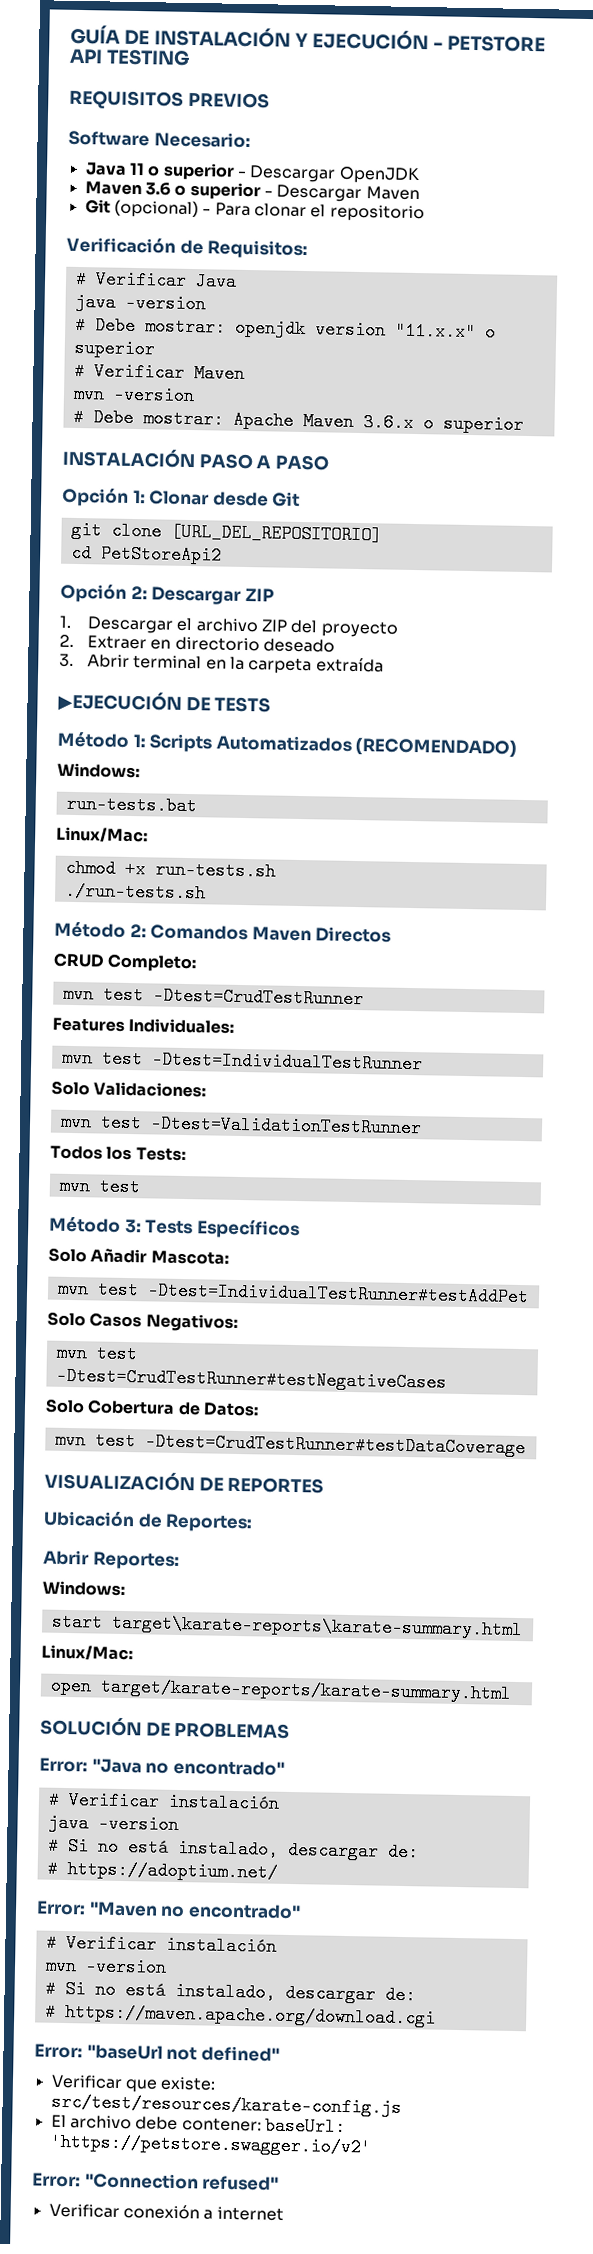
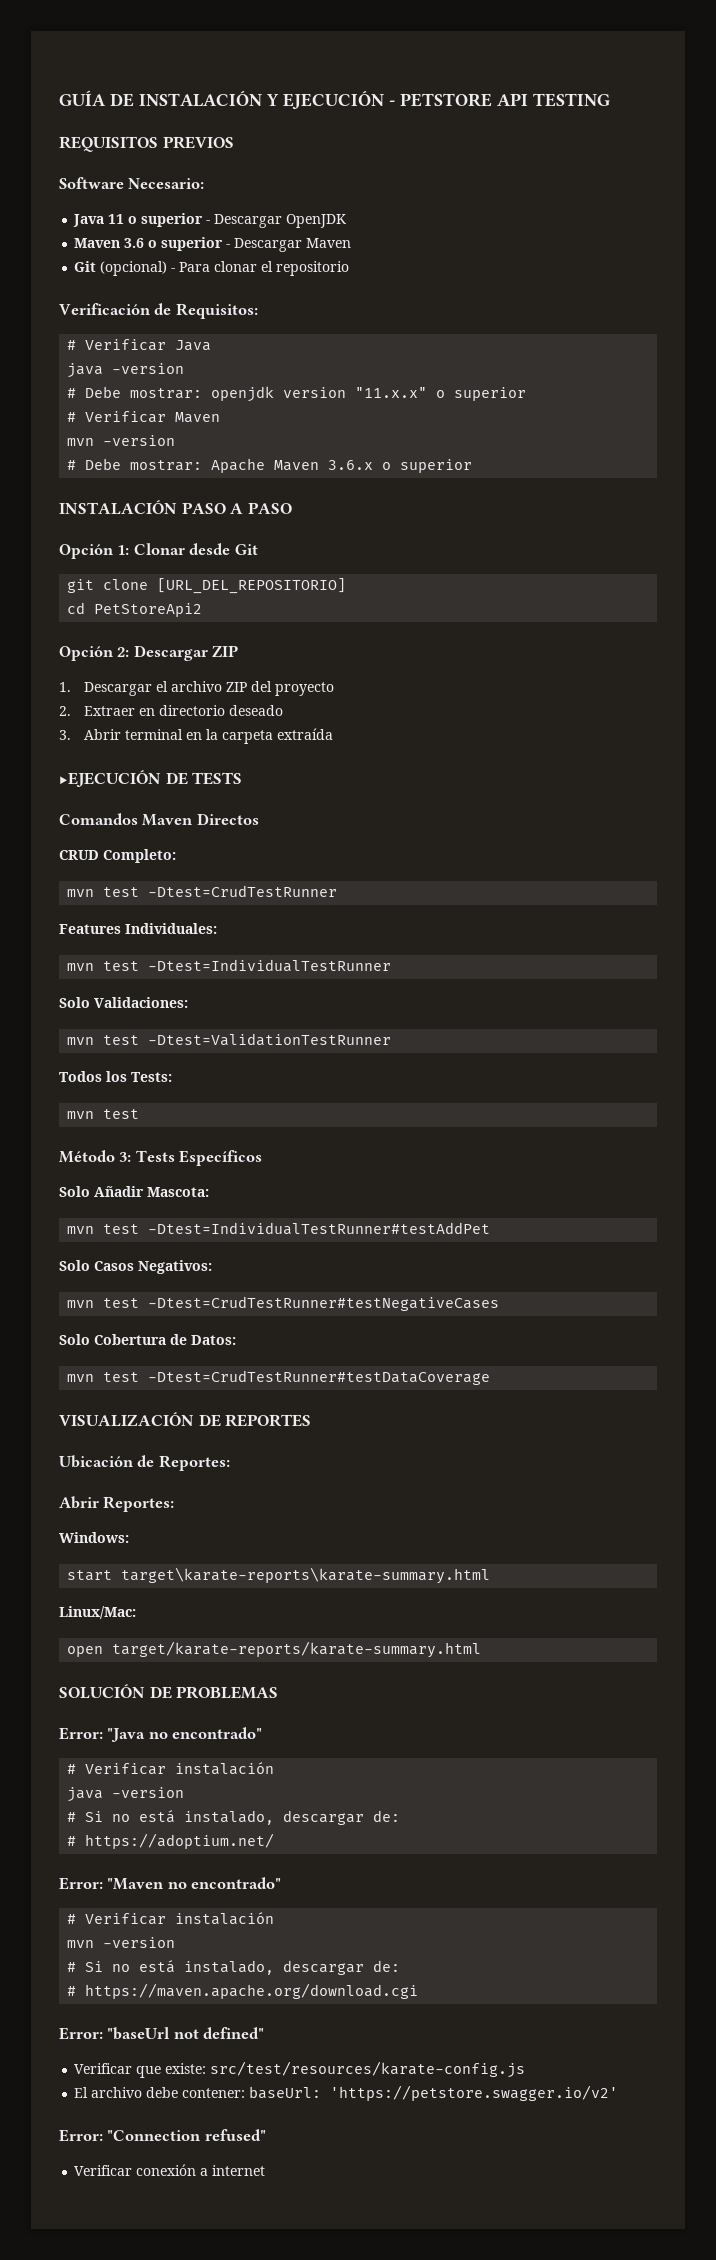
[57,731,518,758] [57,762,140,779] [65,794,197,816] [56,826,148,843] [64,858,276,881] [64,881,206,903] [54,921,147,938] Método 1: Scripts Automatizados (RECOMENDADO) // Windows: // run-tests.bat // Linux/Mac: // chmod +x run-tests.sh // ./run-tests.sh // Método 2: -> (243, 778) none

